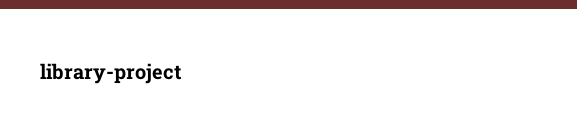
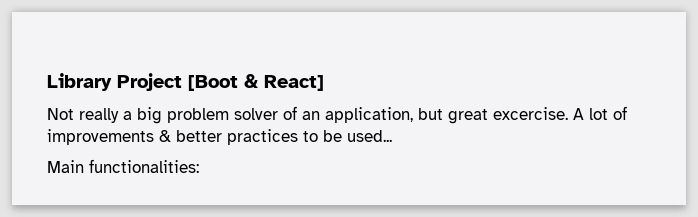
[40,63,181,84] library-project -> [47,73,324,91] [47,106,627,124] [47,129,392,145] [47,159,199,173] Library Project [Boot & React] // Not really a big problem solver of an application, but great excercise. A lot of improvements & better practices to be used... // Main functionalities:

